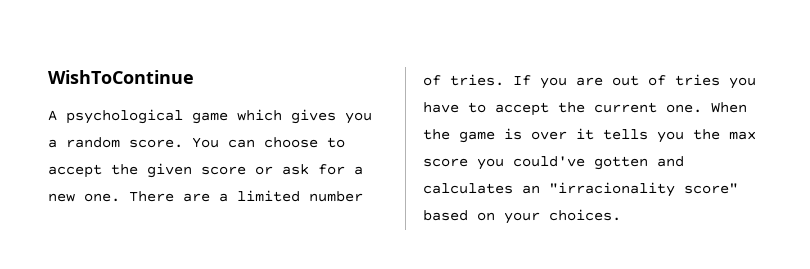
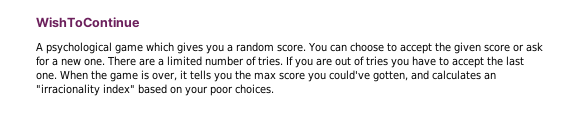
[594,102,657,113] current -> [506,56,524,66] last
[531,131,567,140] over -> [152,72,177,81] over,
[594,156,648,170] gotten -> [373,71,408,82] gotten,
[684,183,738,194] score" -> [103,84,135,94] index"
(540, 218) none -> [210,86,233,96] poor

